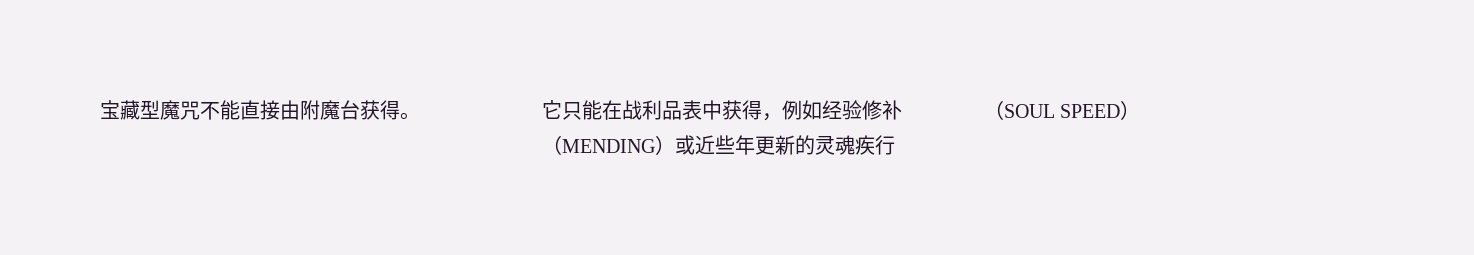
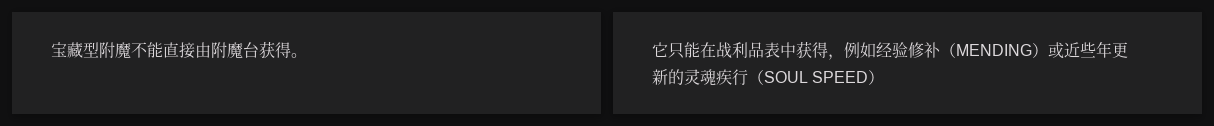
[160,100,200,120] 魔咒 -> [99,42,131,59] 附魔

